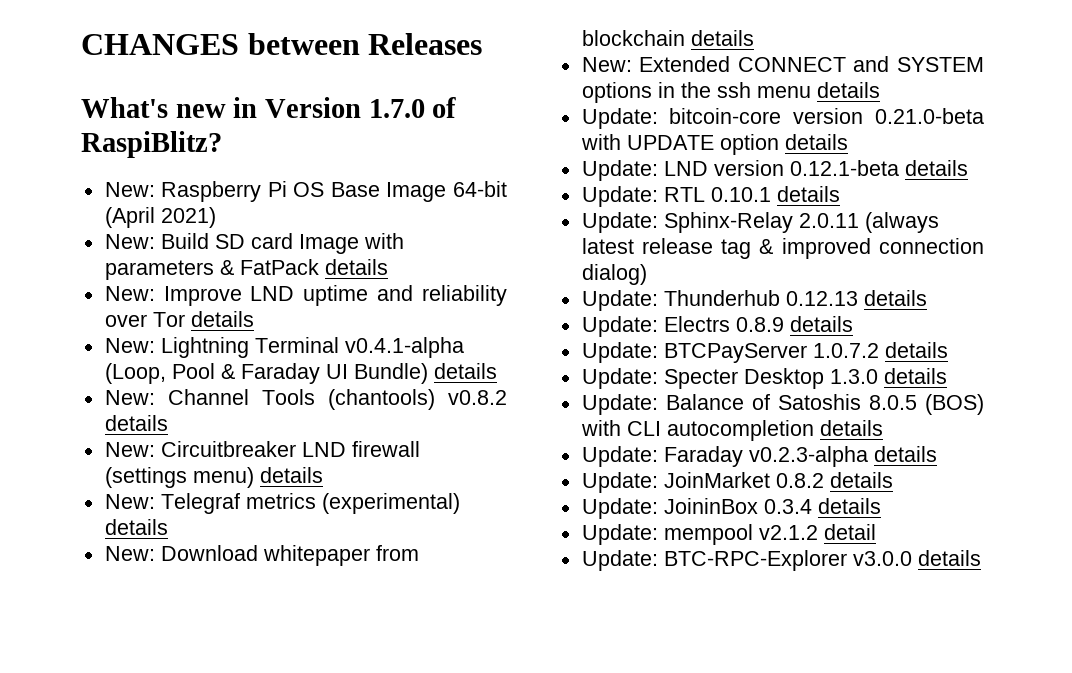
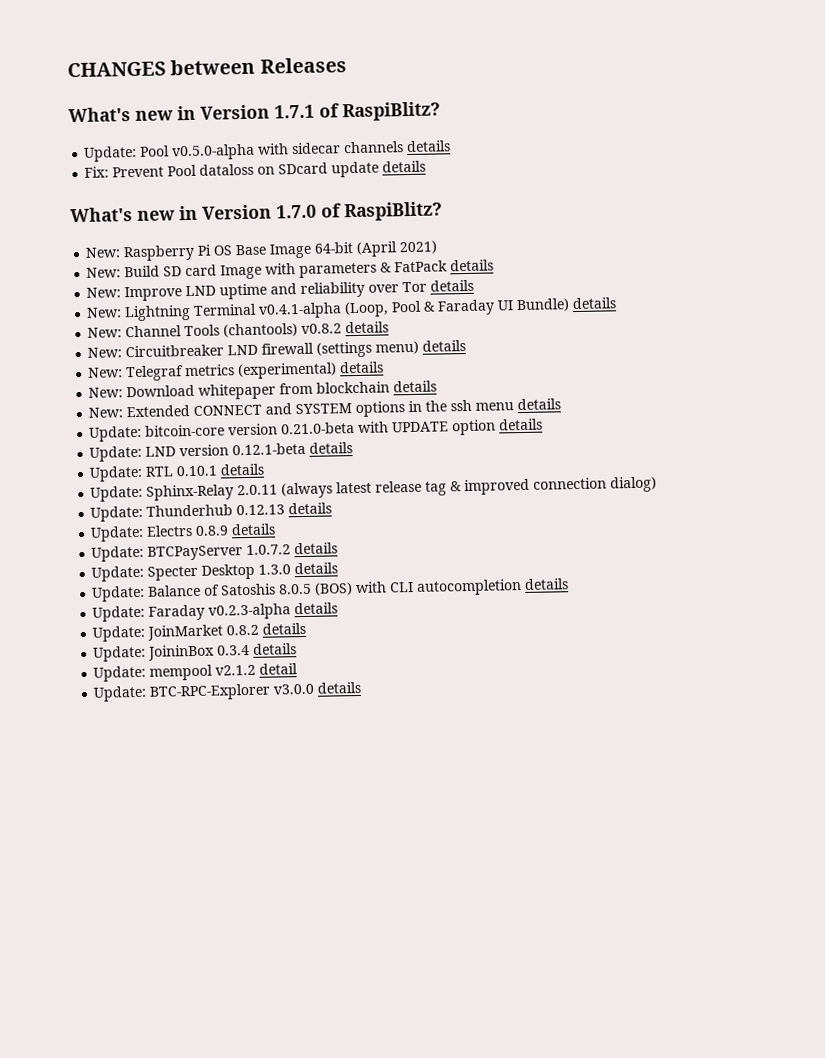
(483, 44) none -> [68,101,441,123] [84,140,452,162] [84,160,427,178] // What's new in Version 1.7.1 of RaspiBlitz? // Update: Pool v0.5.0-alpha with sidecar channels details // Fix: Prevent Pool dataloss on SDcard update details

